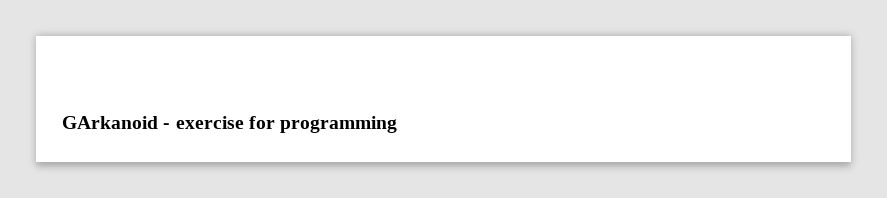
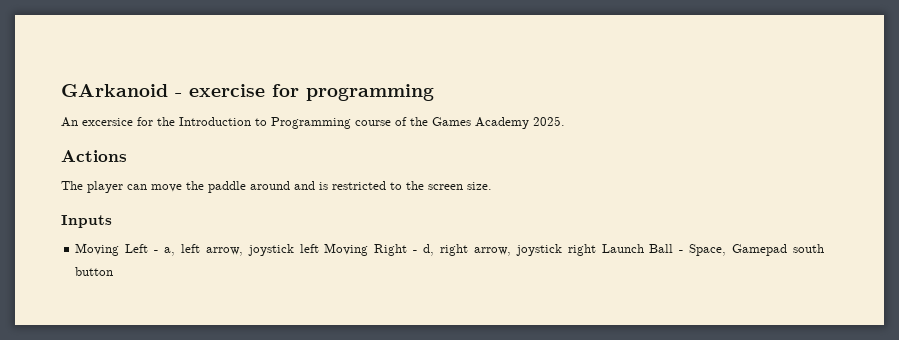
(398, 124) none -> [61,116,565,129] [61,150,127,162] [61,181,492,193] [61,215,112,228] [75,243,824,256] [75,267,114,276] // An excersice for the Introduction to Programming course of the Games Academy 2025. // Actions // The player can move the paddle around and is restricted to the screen size. // Inputs // Moving Left - a, left arrow, joystick left Moving Right - d, right arrow, joystick right Launch Ball - Space, Gamepad south button

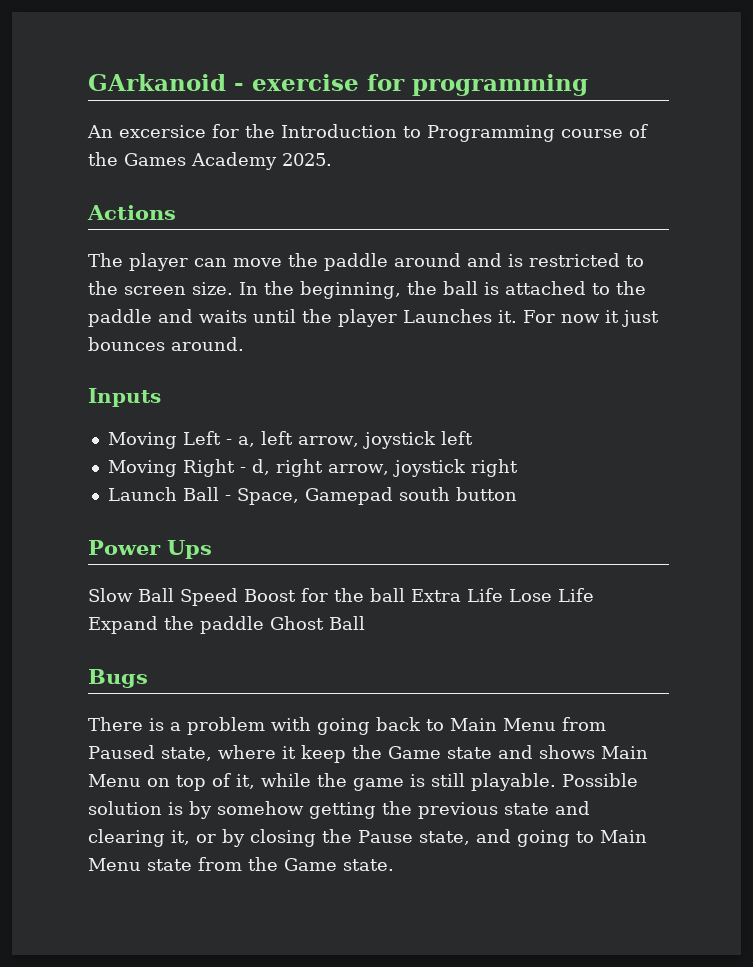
(492, 186) none -> [239,281,646,299] [88,309,659,327] [88,337,244,351] In the beginning, the ball is attached to the paddle and waits until the player Launches it. For now it just bounces around.
(319, 248) none -> (473, 438) //
(596, 250) none -> (518, 468) //
(114, 271) none -> [88,540,212,559] [88,588,594,606] [88,616,365,634] [88,669,148,688] [88,717,606,735] [88,745,648,763] [88,773,638,791] [88,801,590,819] [88,829,647,847] [88,857,394,871] // Power Ups // Slow Ball Speed Boost for the ball Extra Life Lose Life Expand the paddle Ghost Ball // Bugs // There is a problem with going back to Main Menu from Paused state, where it keep the Game state and shows Main Menu on top of it, while the game is still playable. Possible solution is by somehow getting the previous state and clearing it, or by closing the Pause state, and going to Main Menu state from the Game state.

